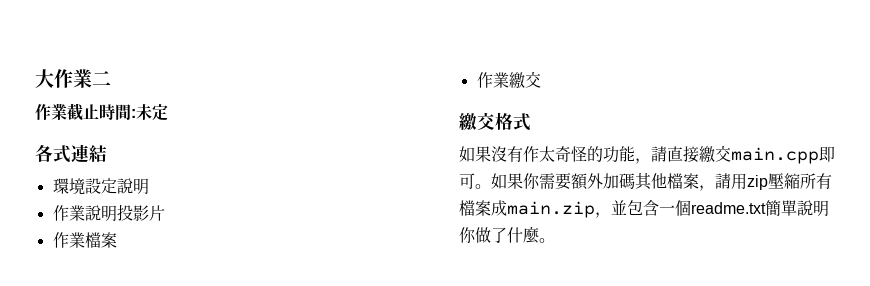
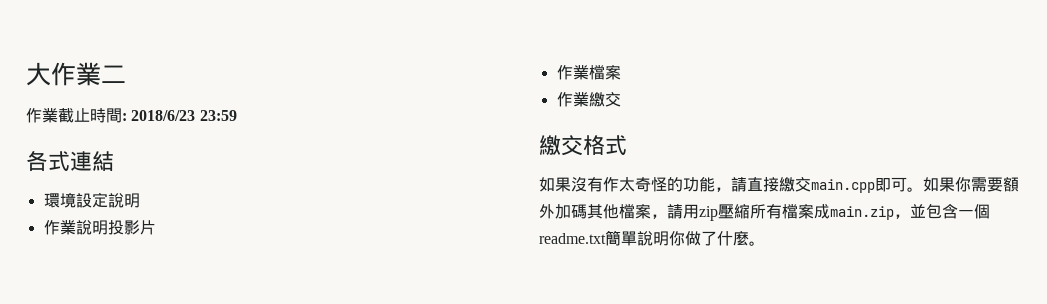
[136,104,168,121] 未定 -> [131,110,237,121] 2018/6/23 23:59

